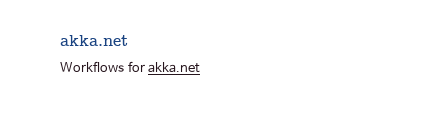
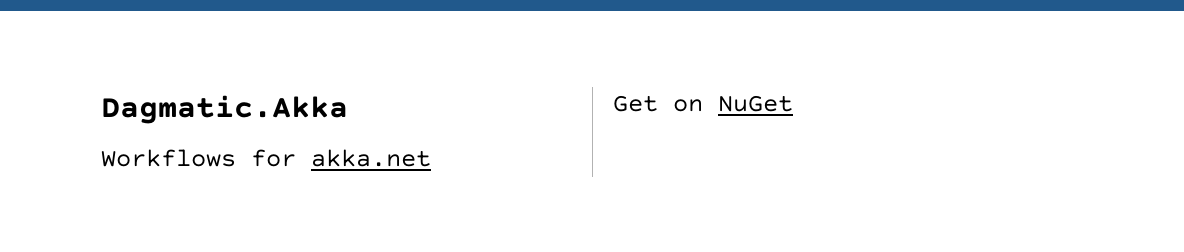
[60,35,128,46] akka.net -> [101,95,348,124] Dagmatic.Akka
(201, 67) none -> [613,95,793,112] // Get on NuGet

